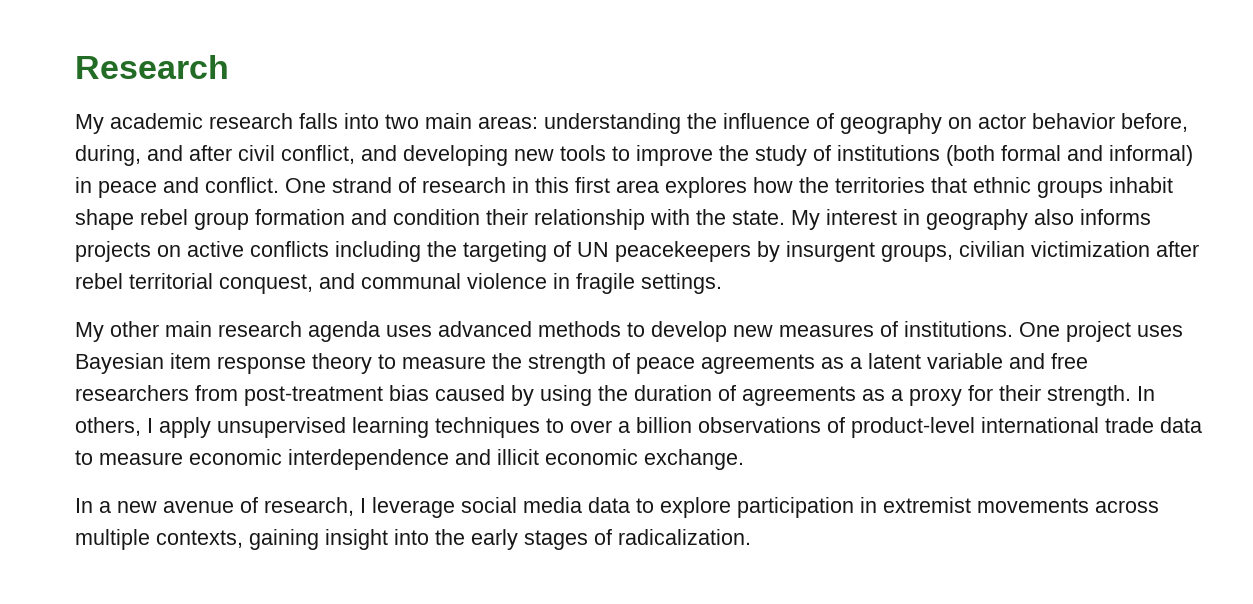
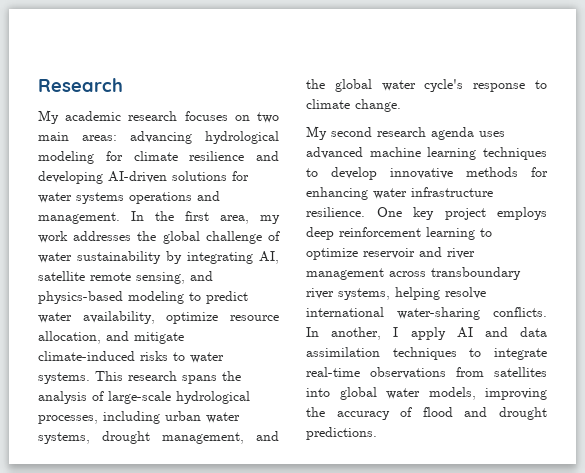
[299,113,379,129] falls into -> [184,111,250,121] focuses on
[544,113,1188,134] [75,145,1193,166] [75,177,1173,198] [75,209,1151,230] [75,241,1199,262] [75,273,722,294] [75,321,212,342] understanding the influence of geography on actor behavior before, during, and after civil conflict, and developing new tools to improve the study of institutions (both formal and informal) in peace and conflict. One strand of research in this first area explores how the territories that ethnic groups inhabit shape rebel group formation and condition their relationship with the state. My interest in geography also informs projects on active conflicts including the targeting of UN peacekeepers by insurgent groups, civilian victimization after rebel territorial conquest, and communal violence in fragile settings. // My other main -> [130,131,279,144] [38,151,279,164] [38,171,249,184] [38,191,220,204] [38,211,280,224] [38,231,280,244] [38,251,279,264] [38,271,213,284] [38,291,248,304] [38,311,279,324] [38,331,184,344] [38,351,224,363] [38,371,241,384] [38,391,250,404] [38,411,240,424] [38,431,279,444] [306,79,547,92] [306,99,401,112] [306,126,372,140] advancing hydrological modeling for climate resilience and developing AI-driven solutions for water systems operations and management. In the first area, my work addresses the global challenge of water sustainability by integrating AI, satellite remote sensing, and physics-based modeling to predict water availability, optimize resource allocation, and mitigate climate-induced risks to water systems. This research spans the analysis of large-scale hydrological processes, including urban water systems, drought management, and the global water cycle's response to climate change. // My second
[538,321,1183,342] [75,353,1088,374] [75,385,1155,406] [75,417,1202,438] [75,449,744,470] [75,497,1159,518] [75,529,751,550] methods to develop new measures of institutions. One project uses Bayesian item response theory to measure the strength of peace agreements as a latent variable and free researchers from post-treatment bias caused by using the duration of agreements as a proxy for their strength. In others, I apply unsupervised learning techniques to over a billion observations of product-level international trade data to measure economic interdependence and illicit economic exchange. // In a new avenue of research, I leverage social media data to explore participation in extremist movements across multiple contexts, gaining insight into the early stages of radicalization. -> [369,147,547,160] [306,167,548,180] [306,187,493,200] [306,207,547,220] [306,227,492,240] [306,247,475,260] [306,267,521,280] [306,287,486,300] [306,307,547,320] [306,327,547,340] [306,347,547,360] [306,367,547,379] [306,387,547,400] [306,407,547,420] [306,427,377,440] machine learning techniques to develop innovative methods for enhancing water infrastructure resilience. One key project employs deep reinforcement learning to optimize reservoir and river management across transboundary river systems, helping resolve international water-sharing conflicts. In another, I apply AI and data assimilation techniques to integrate real-time observations from satellites into global water models, improving the accuracy of flood and drought predictions.

